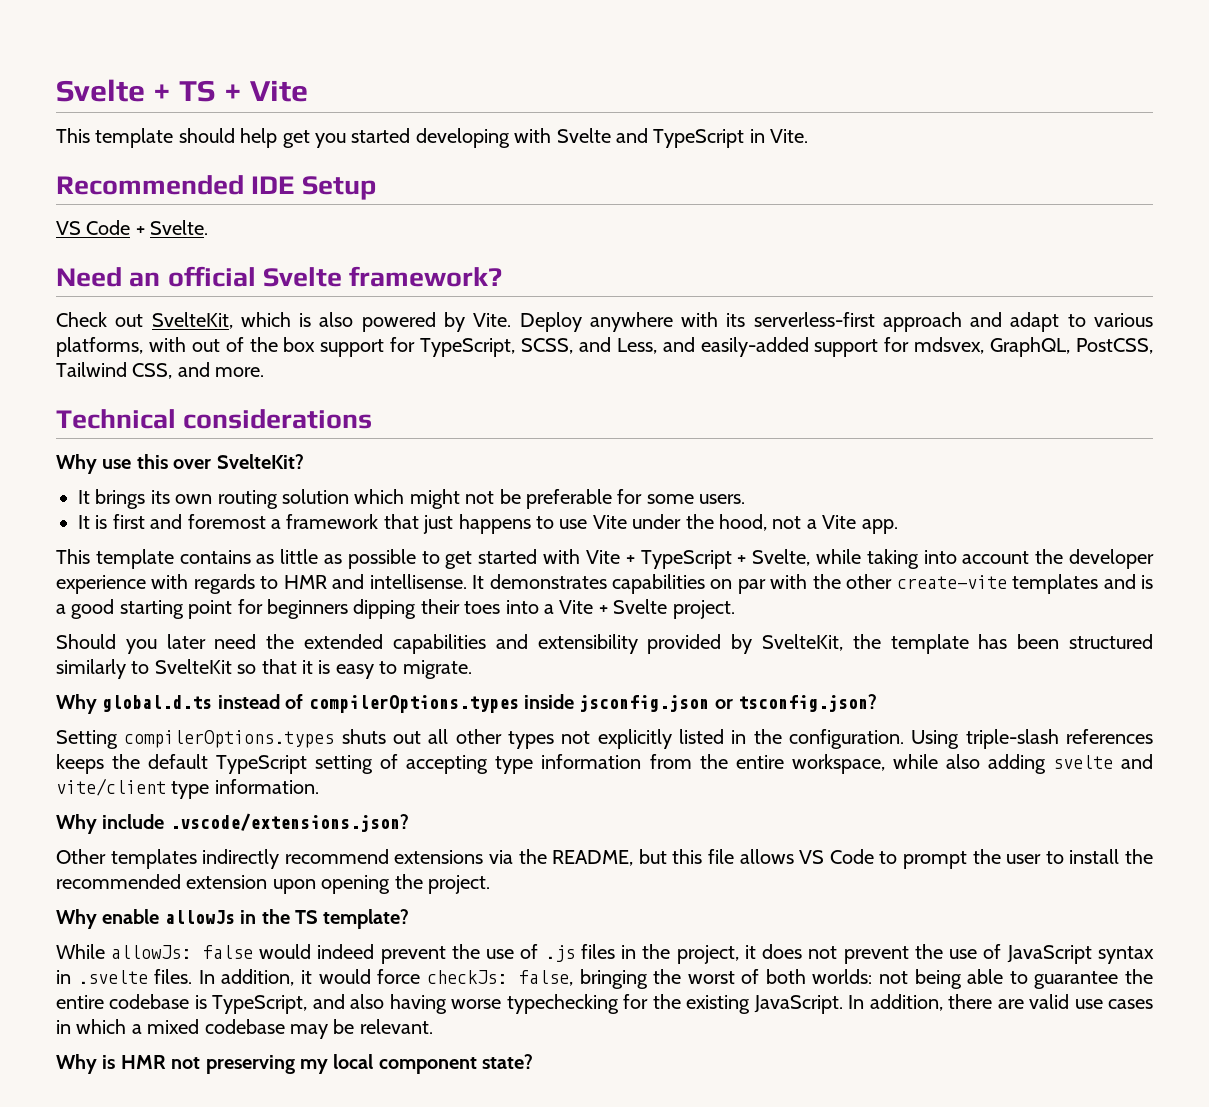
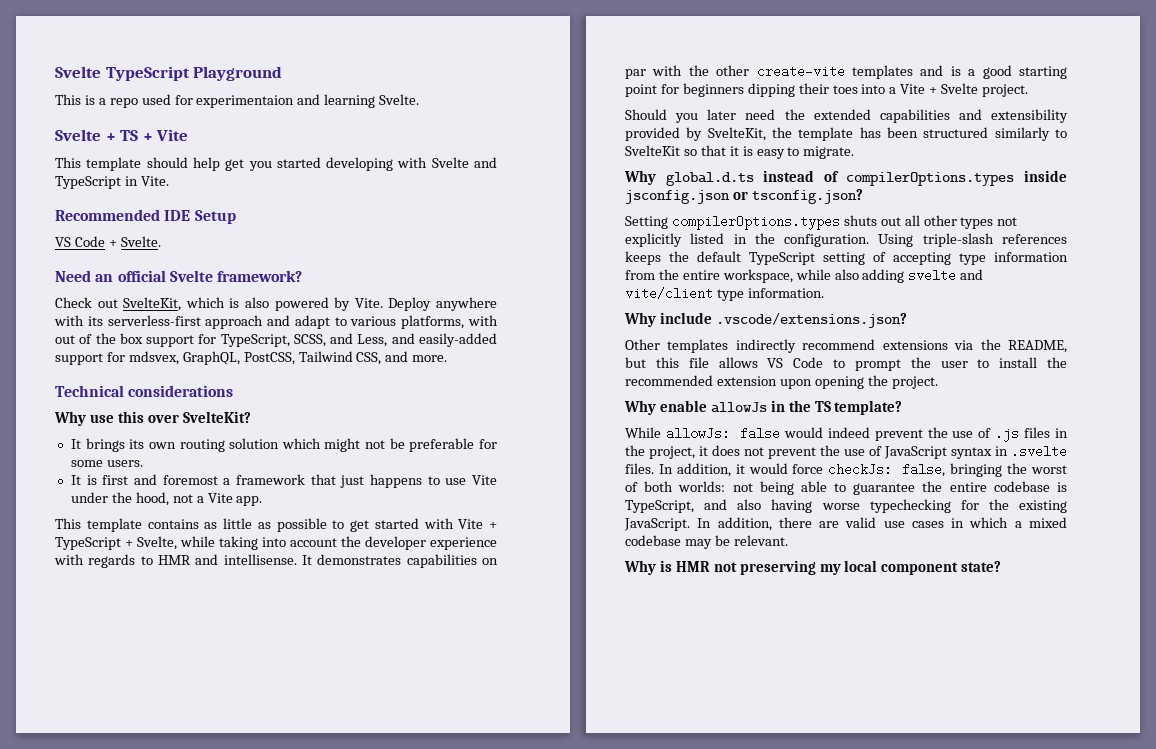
[56,79,145,102] Svelte -> [55,66,283,81] [55,94,420,108] [55,129,101,141] Svelte TypeScript Playground // This is a repo used for experimentaion and learning Svelte. // Svelte

